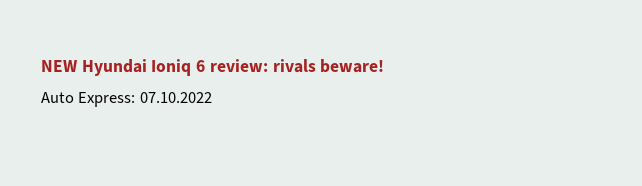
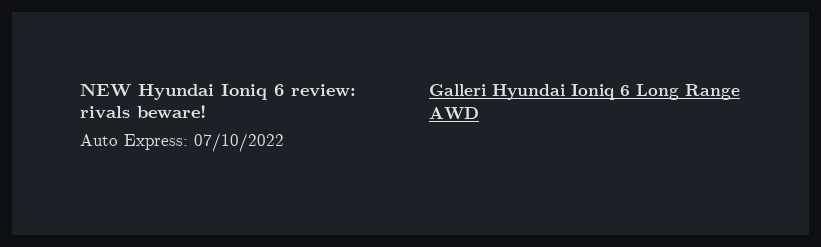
[139,92,212,103] 07.10.2022 -> [194,133,284,152] [429,84,740,100] [429,107,479,120] 07/10/2022 // Galleri Hyundai Ioniq 6 Long Range AWD

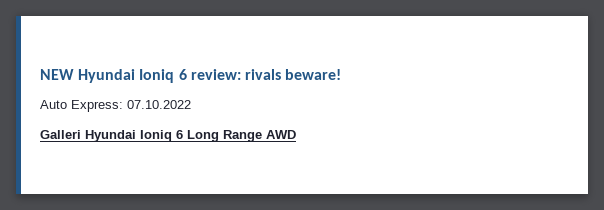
[194,133,284,152] 07/10/2022 -> [127,100,191,109] 07.10.2022

